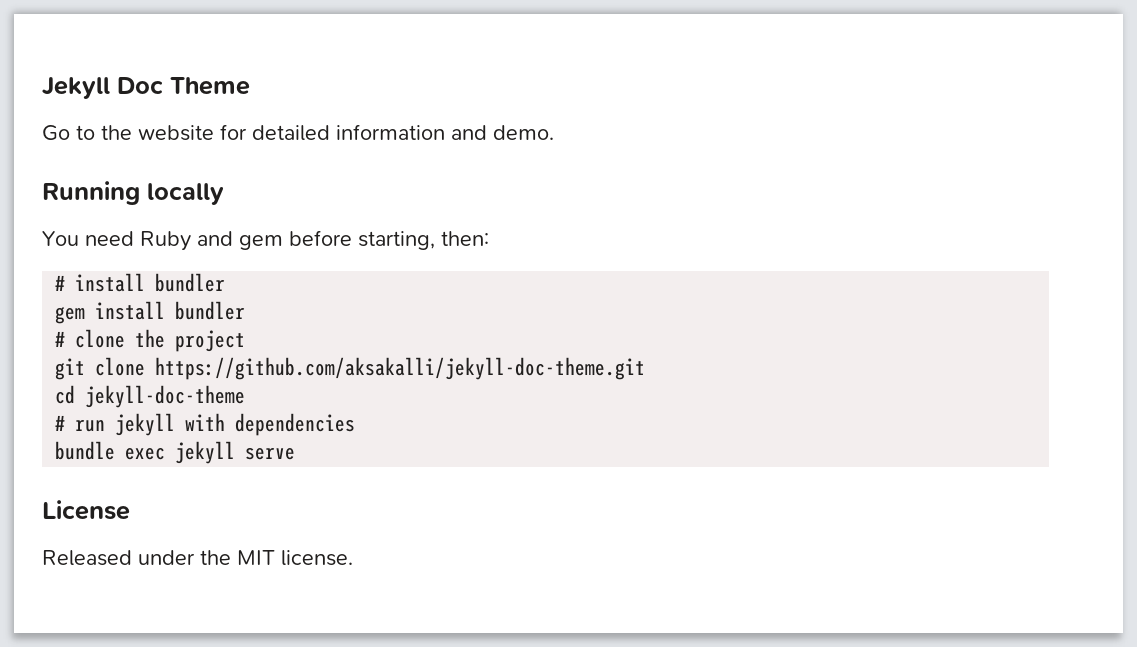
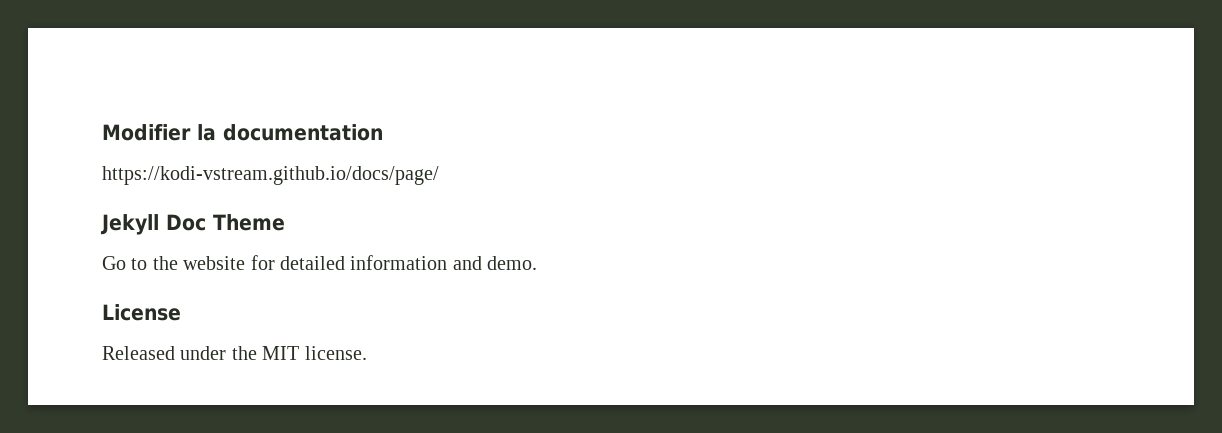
(42, 88) none -> [102,124,383,141] [102,166,439,185] Modifier la documentation // https://kodi-vstream.github.io/docs/page/ //
[42,181,224,205] [42,230,489,251] [55,273,226,292] [55,301,246,324] [55,329,246,352] [55,357,646,380] [55,385,246,408] [55,413,356,436] [55,441,296,464] // Running locally // You need Ruby and gem before starting, then: // # install bundler // gem install bundler // # clone the project // git clone https://github.com/aksakalli/jekyll-doc-theme.git // cd jekyll-doc-theme // # run jekyll with dependencies // bundle exec jekyll serve -> (538, 263) none

